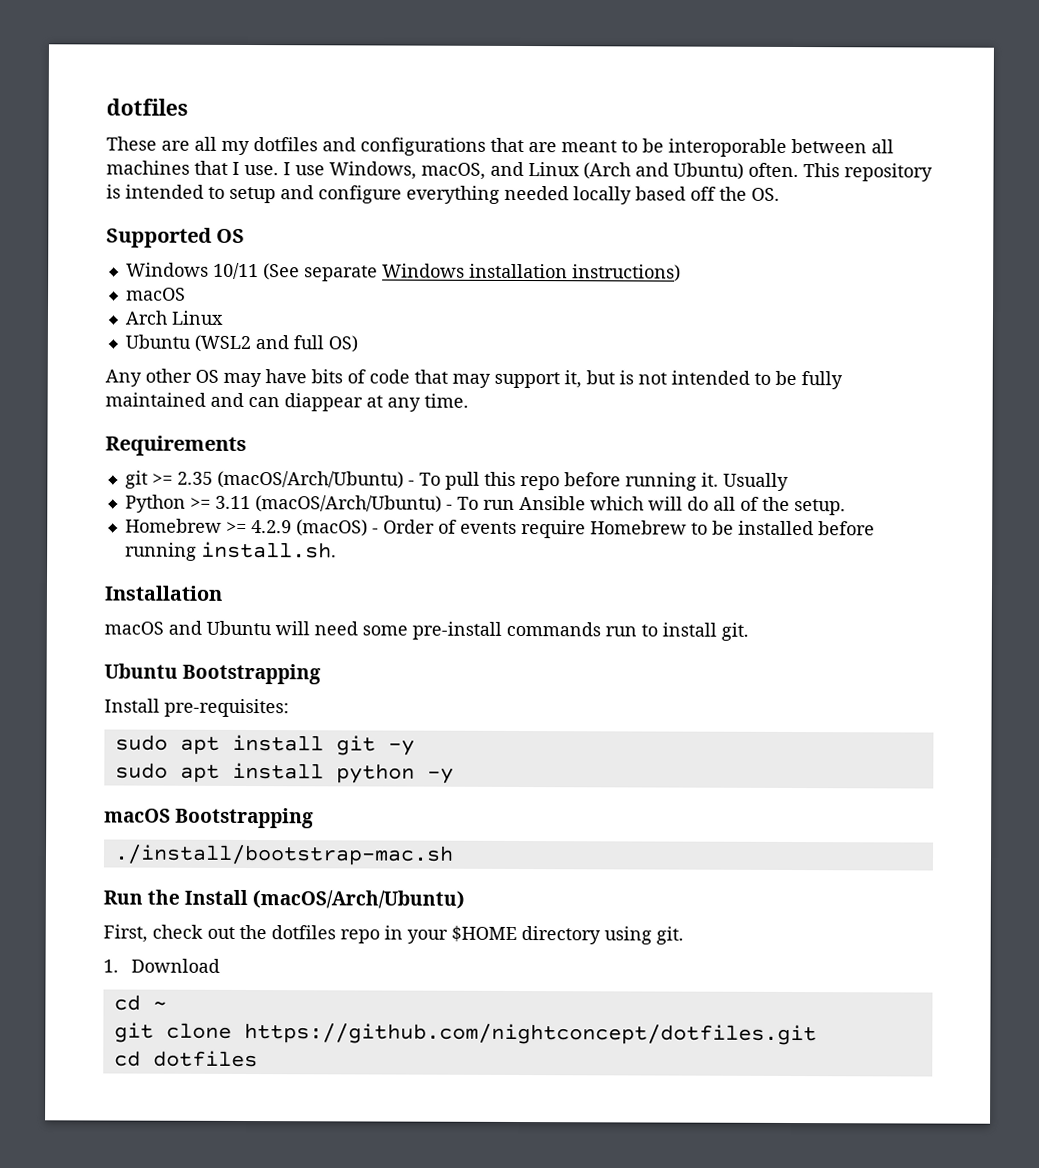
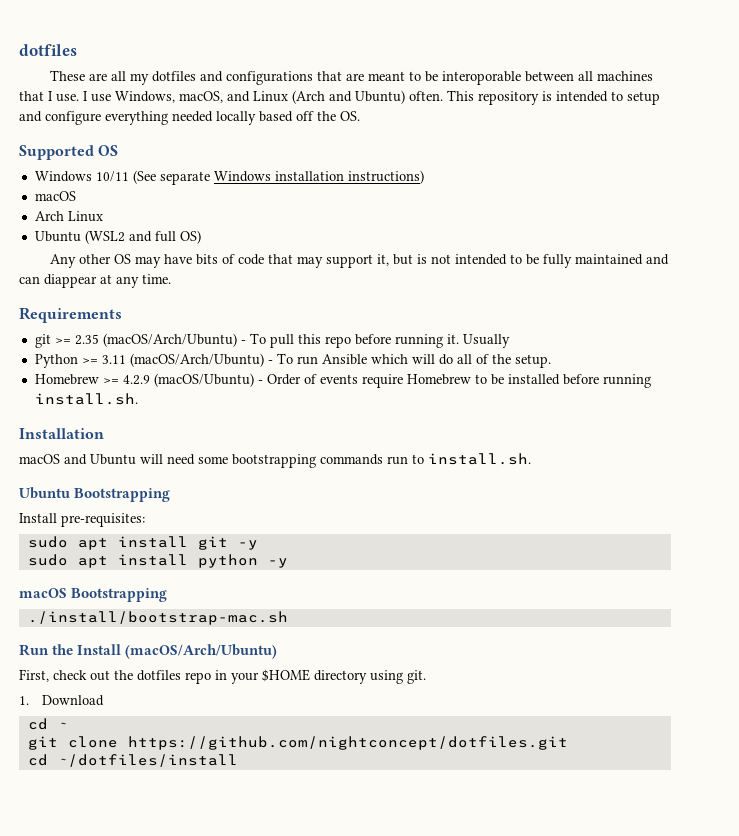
[295,519,368,537] (macOS) -> [153,373,254,387] (macOS/Ubuntu)
[412,621,502,640] pre-install -> [232,454,316,468] bootstrapping
[662,622,749,641] install git. -> [428,453,531,465] install.sh.
[152,1050,258,1068] dotfiles -> [57,754,238,767] ~/dotfiles/install

